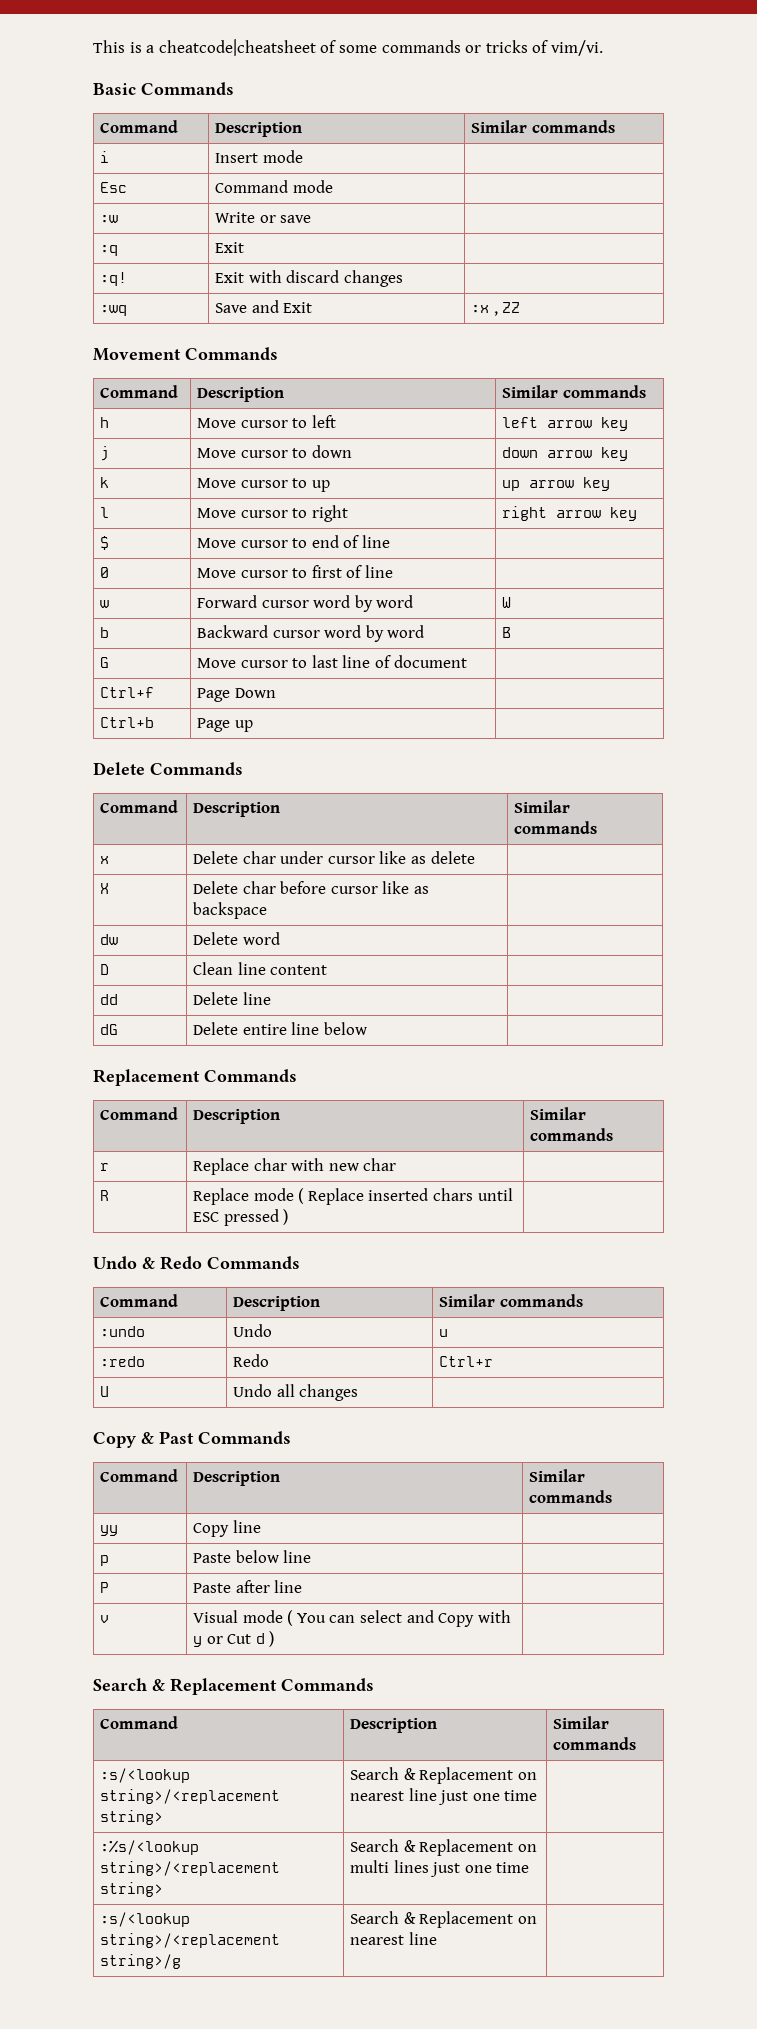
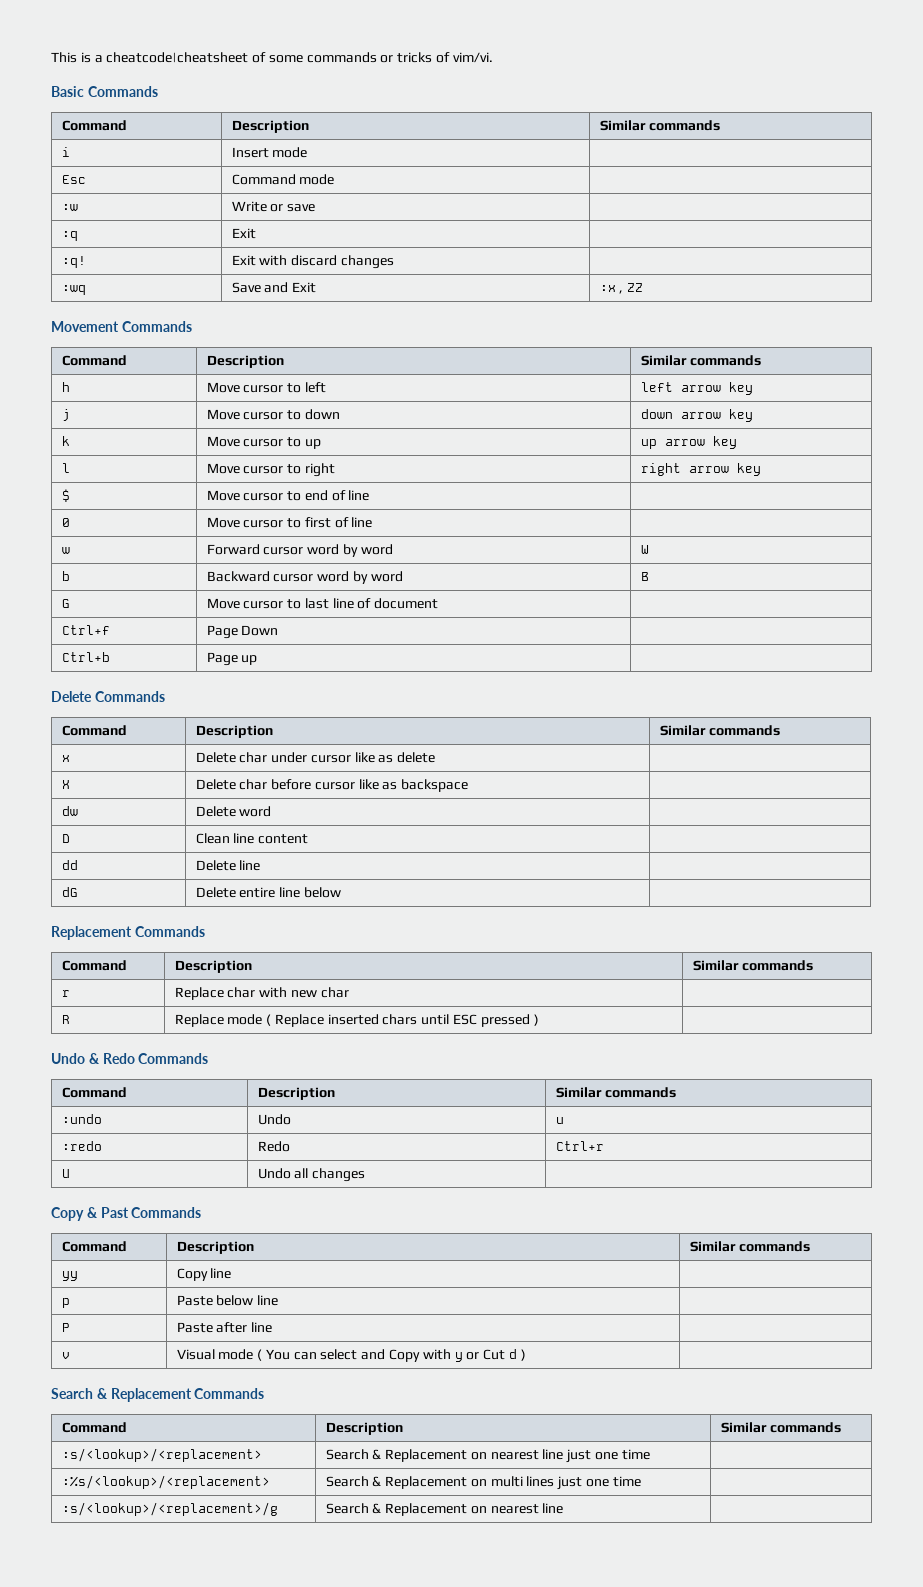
[100,1768,191,1783] [100,1789,281,1804] [100,1810,164,1825] :s/<lookup string>/<replacement string> -> [61,1448,262,1462] :s/<lookup>/<replacement>
[100,1840,200,1855] [100,1861,281,1876] [100,1882,164,1897] :%s/<lookup string>/<replacement string> -> [61,1475,270,1489] :%s/<lookup>/<replacement>
[100,1912,191,1927] [100,1933,281,1948] [100,1954,182,1969] :s/<lookup string>/<replacement string>/g -> [61,1502,278,1516] :s/<lookup>/<replacement>/g

